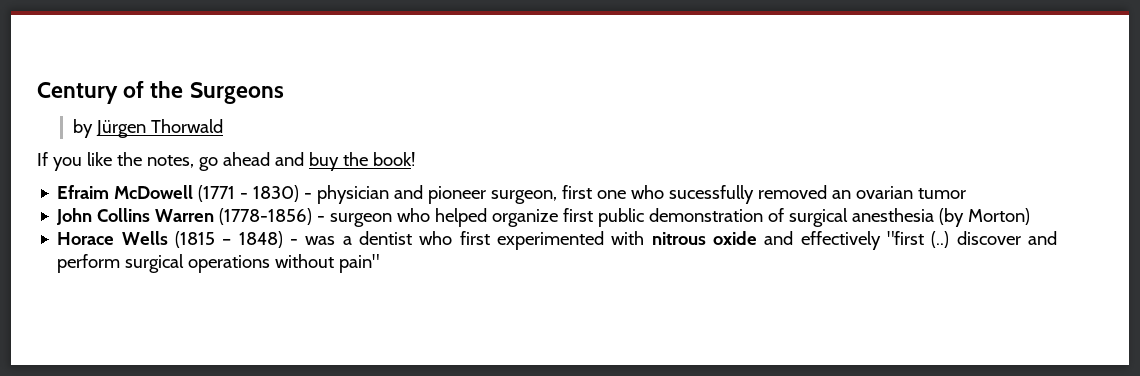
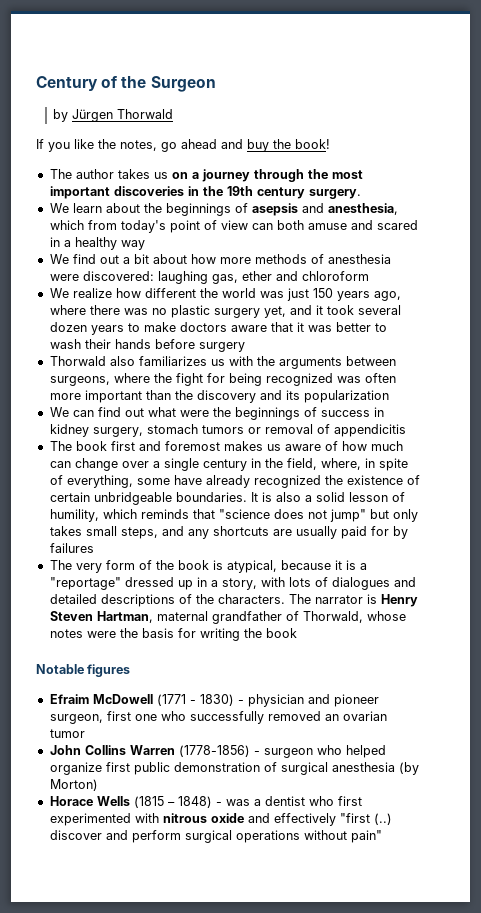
[189,82,284,104] Surgeons -> [150,76,216,92] Surgeon
(415, 159) none -> [49,169,363,182] [49,186,361,199] [49,203,398,216] [49,220,418,233] [49,237,145,250] [49,254,391,264] [49,271,369,284] [49,288,401,301] [49,305,401,318] [49,322,387,335] [49,339,245,352] [49,356,396,369] [49,373,396,386] [49,390,389,403] [49,407,384,420] [49,424,406,437] [49,441,403,451] [49,458,408,471] [49,475,420,488] [49,492,405,505] [49,509,418,522] [49,526,408,539] [49,543,94,553] [49,560,367,573] [49,577,416,590] [49,594,418,607] [49,611,406,624] [49,628,297,641] [36,664,131,677] // The author takes us on a journey through the most important discoveries in the 19th century surgery. // We learn about the beginnings of asepsis and anesthesia, which from today's point of view can both amuse and scared in a healthy way // We find out a bit about how more methods of anesthesia were discovered: laughing gas, ether and chloroform // We realize how different the world was just 150 years ago, where there was no plastic surgery yet, and it took several dozen years to make doctors aware that it was better to wash their hands before surgery // Thorwald also familiarizes us with the arguments between surgeons, where the fight for being recognized was often more important than the discovery and its popularization // We can find out what were the beginnings of success in kidney surgery, stomach tumors or removal of appendicitis // The book first and foremost makes us aware of how much can change over a single century in the field, where, in spite of everything, some have already recognized the existence of certain unbridgeable boundaries. It is also a solid lesson of humility, which reminds that "science does not jump" but only takes small steps, and any shortcuts are usually paid for by failures // The very form of the book is atypical, because it is a "reportage" dressed up in a story, with lots of dialogues and detailed descriptions of the characters. The narrator is Henry Steven Hartman, maternal grandfather of Thorwald, whose notes were the basis for writing the book // Notable figures
[669,185,755,204] sucessfully -> [189,711,264,724] successfully

